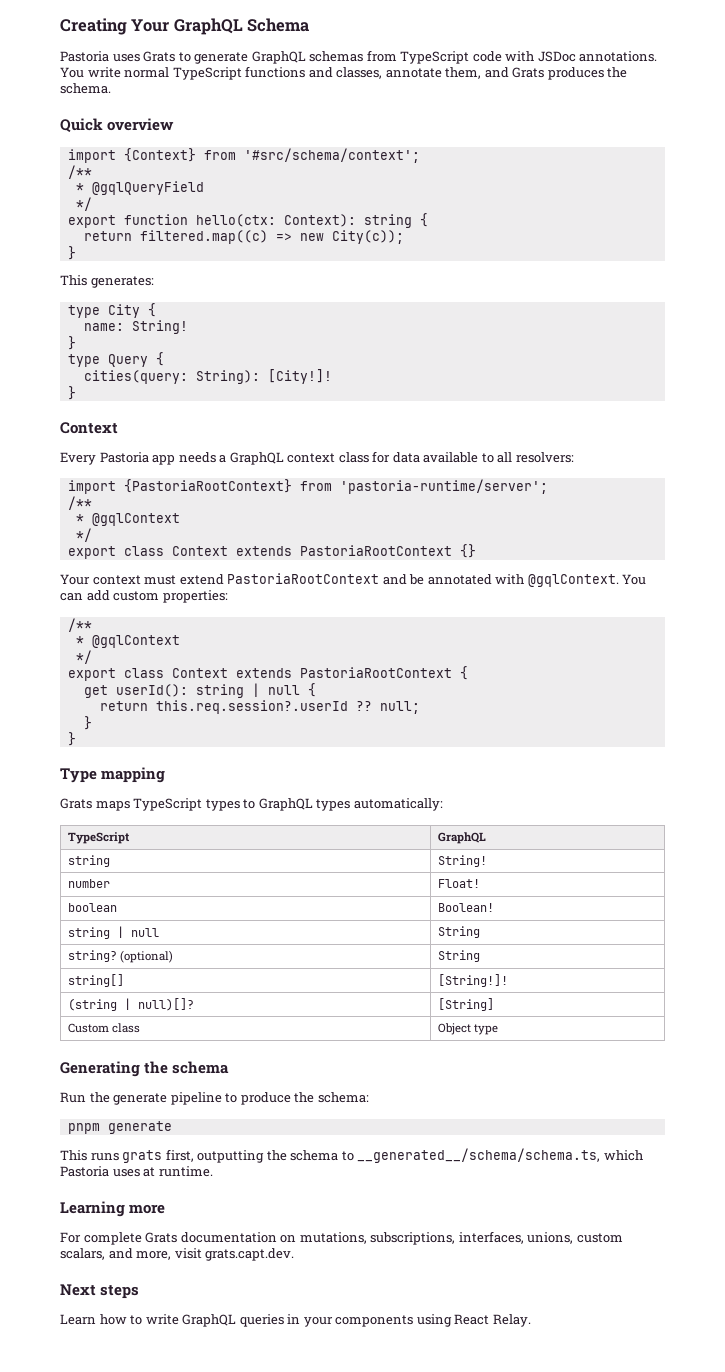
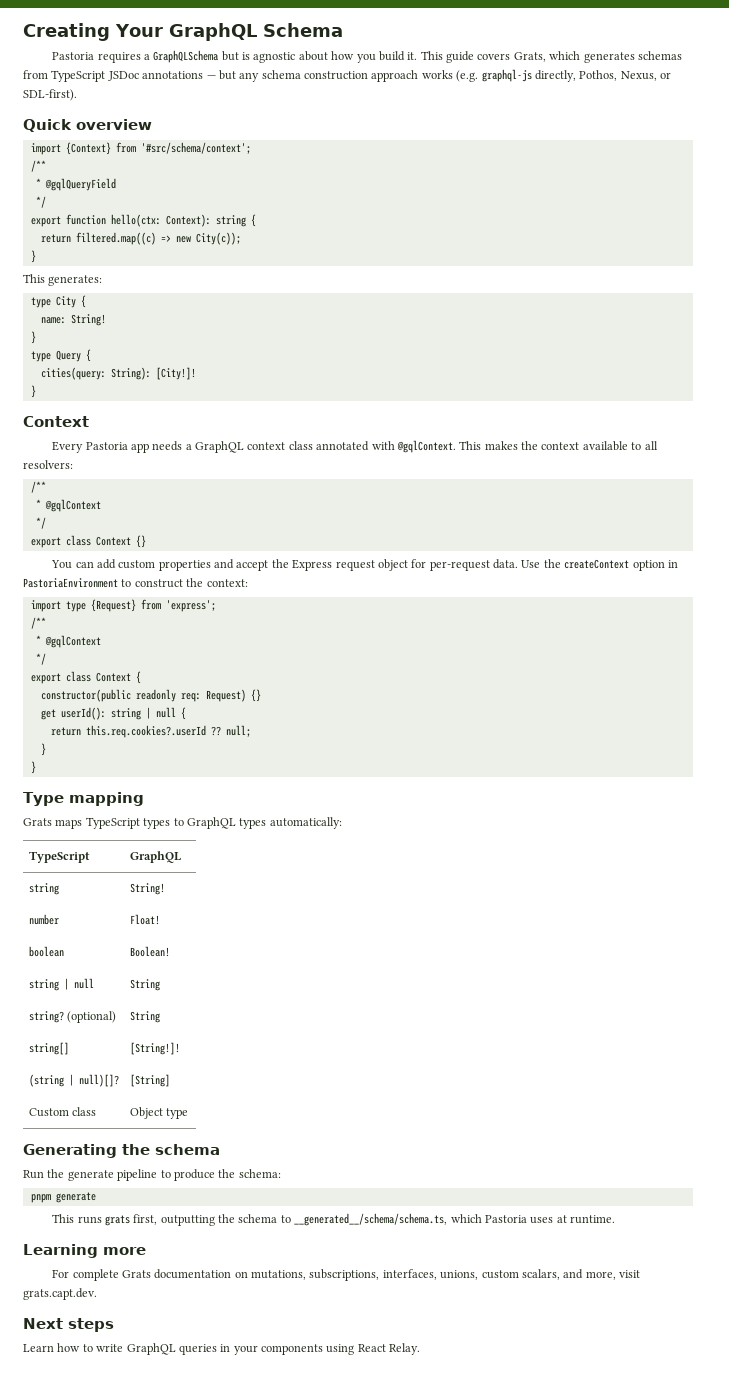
[112,50,658,64] [60,66,628,80] [60,83,111,94] uses Grats to generate GraphQL schemas from TypeScript code with JSDoc annotations. You write normal TypeScript functions and classes, annotate them, and Grats produces the schema. -> [97,50,682,63] [23,69,671,82] [23,89,77,101] requires a GraphQLSchema but is agnostic about how you build it. This guide covers Grats, which generates schemas from TypeScript JSDoc annotations — but any schema construction approach works (e.g. graphql-js directly, Pothos, Nexus, or SDL-first).
[372,451,420,463] for data -> [316,440,580,453] annotated with @gqlContext. This makes the context
[67,479,548,494] [67,496,92,510] [75,513,180,526] [75,528,92,542] [67,544,476,559] [60,573,647,587] [60,590,228,603] [67,618,92,632] [75,635,180,648] [75,650,92,664] [67,666,468,681] // import {PastoriaRootContext} from 'pastoria-runtime/server'; // /** // * @gqlContext // */ // export class Context extends PastoriaRootContext {} // Your context must extend PastoriaRootContext and be annotated with @gqlContext. You can add custom properties: // /** // * @gqlContext // */ // export class Context extends PastoriaRootContext { -> [30,481,46,493] [35,499,101,512] [35,517,46,529] [30,535,146,548] [51,559,678,571] [23,578,248,588] [30,599,216,612] [30,617,46,629] [35,635,101,648] [35,653,46,665] [30,671,141,684] [40,689,261,702] // /** // * @gqlContext // */ // export class Context {} // You can add custom properties and accept the Express request object for per-request data. Use the createContext option in PastoriaEnvironment to construct the context: // import type {Request} from 'express'; // /** // * @gqlContext // */ // export class Context { // constructor(public readonly req: Request) {}
[155,700,348,714] this.req.session?.userId -> [85,725,206,738] this.req.cookies?.userId

